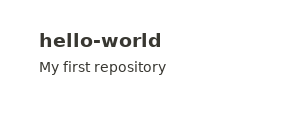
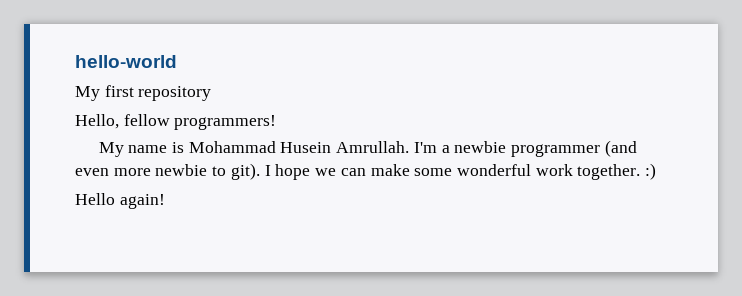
(166, 68) none -> [75,114,277,130] [98,140,637,157] [75,163,657,180] [75,193,165,209] // Hello, fellow programmers! // My name is Mohammad Husein Amrullah. I'm a newbie programmer (and even more newbie to git). I hope we can make some wonderful work together. :) // Hello again!

